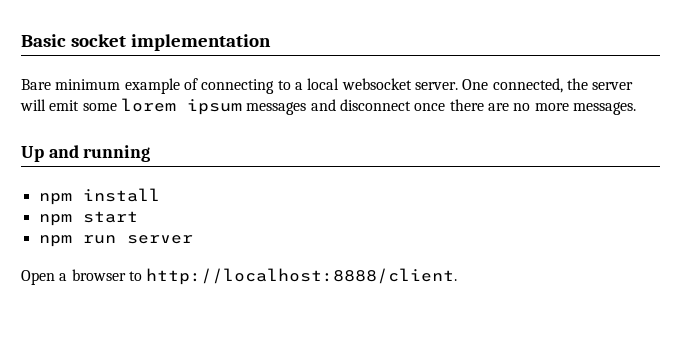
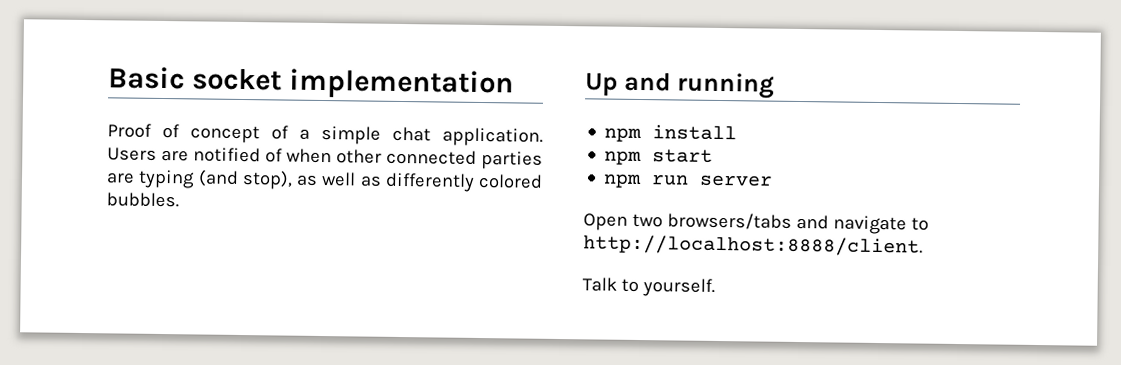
[21,78,634,94] [20,98,636,115] Bare minimum example of connecting to a local websocket server. One connected, the server will emit some lorem ipsum messages and disconnect once there are no more messages. -> [107,123,543,147] [107,147,543,170] [106,169,543,192] [106,192,179,208] Proof of concept of a simple chat application. Users are notified of when other connected parties are typing (and stop), as well as differently colored bubbles.
[59,269,126,281] a browser -> [631,212,907,235] two browsers/tabs and navigate
(458, 276) none -> [582,277,715,297] // Talk to yourself.

